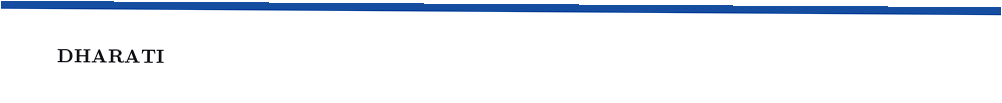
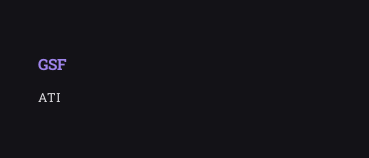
[56,49,165,63] DHARATI -> [38,58,67,71] [38,93,61,102] GSF // ATI

